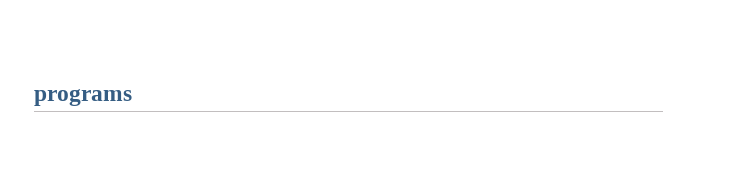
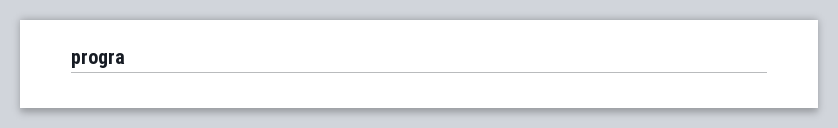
[34,89,132,106] programs -> [71,52,125,68] progra

